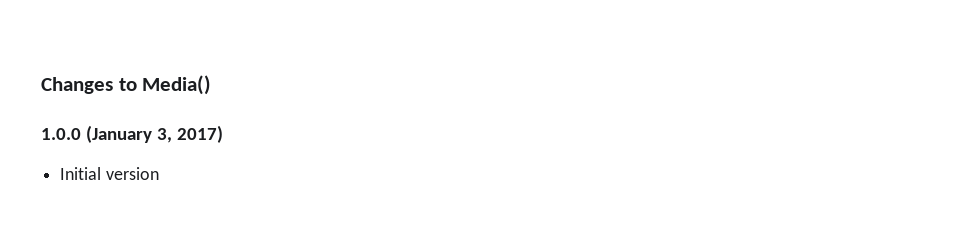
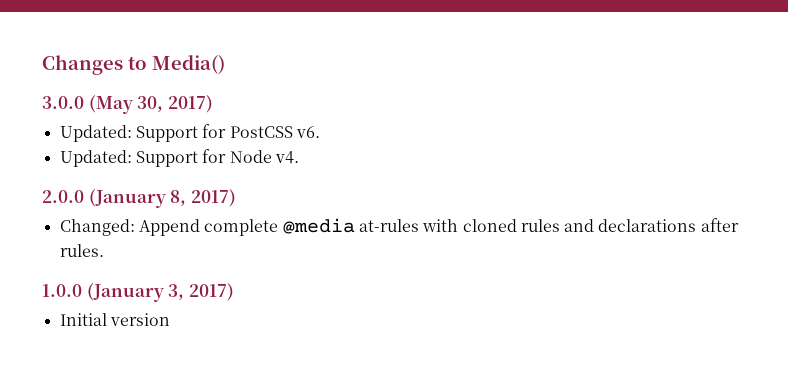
(212, 85) none -> [42,95,213,114] [59,124,320,142] [59,149,299,167] [42,189,236,208] [59,218,739,236] [59,244,104,257] // 3.0.0 (May 30, 2017) // Updated: Support for PostCSS v6. // Updated: Support for Node v4. // 2.0.0 (January 8, 2017) // Changed: Append complete @media at-rules with cloned rules and declarations after rules.

